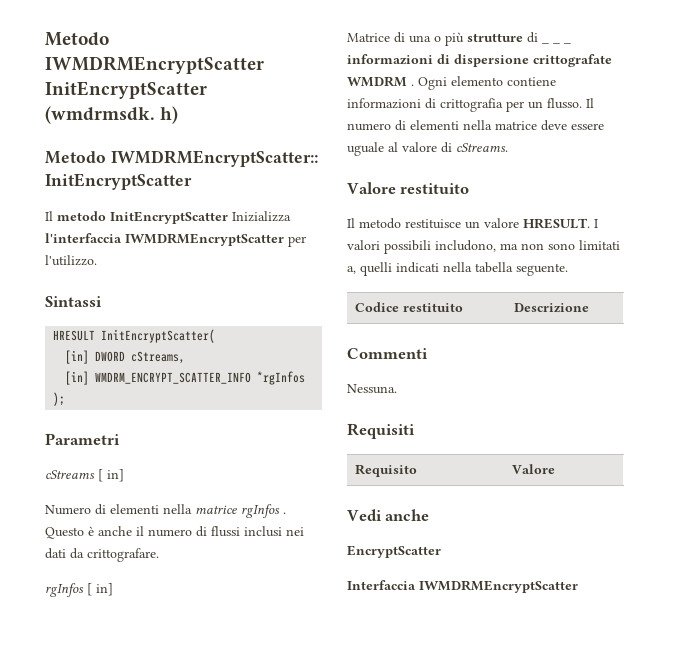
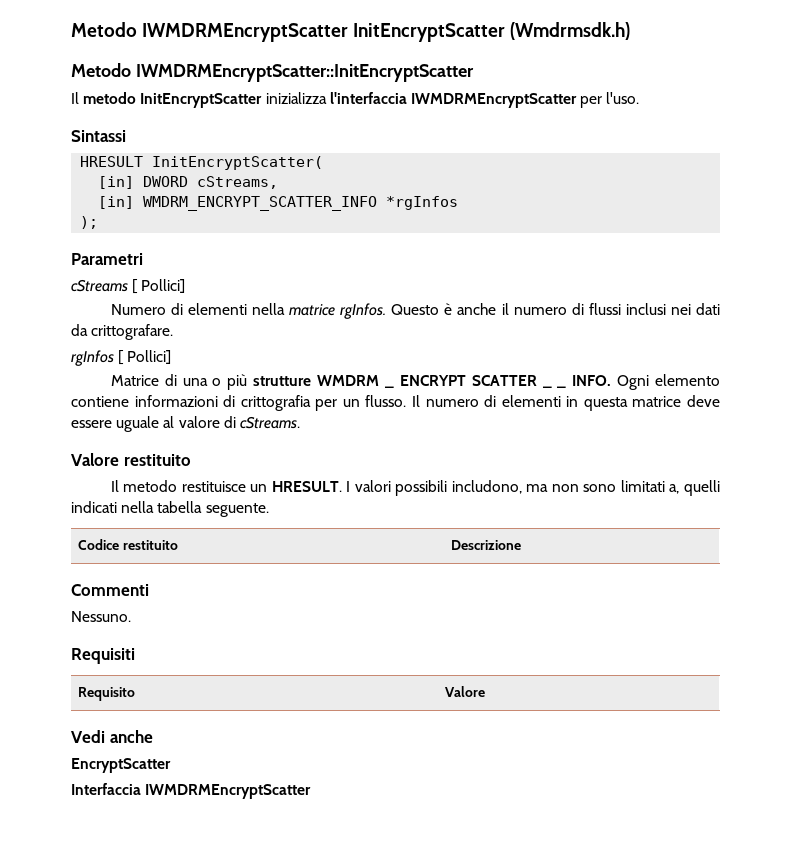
[45,106,179,124] [45,150,318,167] [45,173,192,190] (wmdrmsdk. h) // Metodo IWMDRMEncryptScatter:: InitEncryptScatter -> [510,22,631,40] [71,63,474,82] (Wmdrmsdk.h) // Metodo IWMDRMEncryptScatter::InitEncryptScatter
[232,211,291,222] Inizializza -> [265,92,327,104] inizializza
[45,255,97,266] l'utilizzo. -> [606,92,640,104] l'uso.
[107,469,124,482] in] -> [141,279,186,293] Pollici]
[241,504,286,518] rgInfos . -> [340,303,387,319] rgInfos.
[96,583,113,596] in] -> [127,350,172,364] Pollici]
[527,32,571,44] [347,54,612,67] [347,76,414,87] di _ _ _ informazioni di dispersione crittografate WMDRM . -> [317,375,380,386] [383,386,394,388] [399,375,537,386] [541,386,567,388] [572,375,612,386] WMDRM _ ENCRYPT SCATTER _ _ INFO.
[463,120,492,130] nella -> [566,396,628,411] in questa
[484,218,519,228] valore -> (268, 488) none
[347,384,397,394] Nessuna. -> [71,611,131,622] Nessuno.

